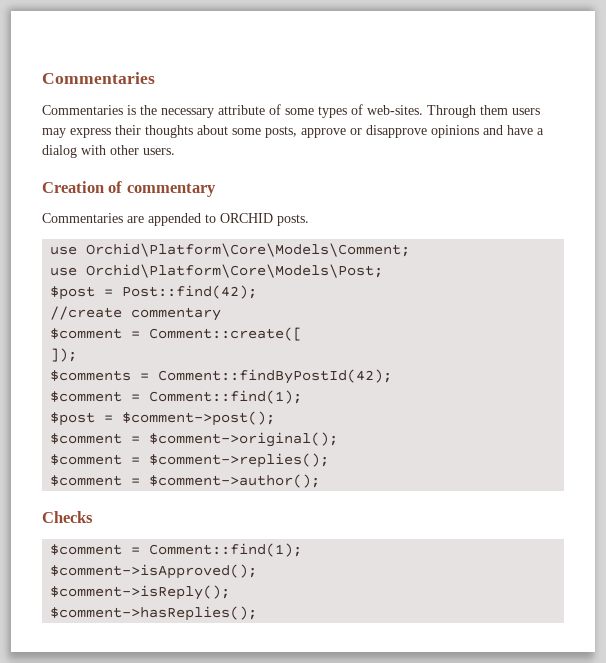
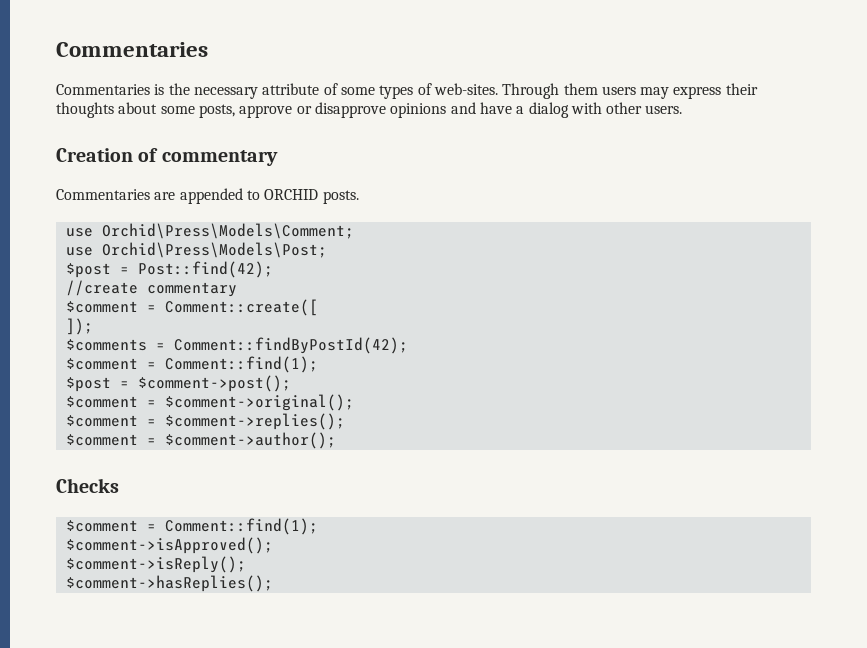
[86,243,411,257] [50,264,384,278] Orchid\Platform\Core\Models\Comment; // use Orchid\Platform\Core\Models\Post; -> [101,223,354,239] [65,242,327,258] Orchid\Press\Models\Comment; // use Orchid\Press\Models\Post;

